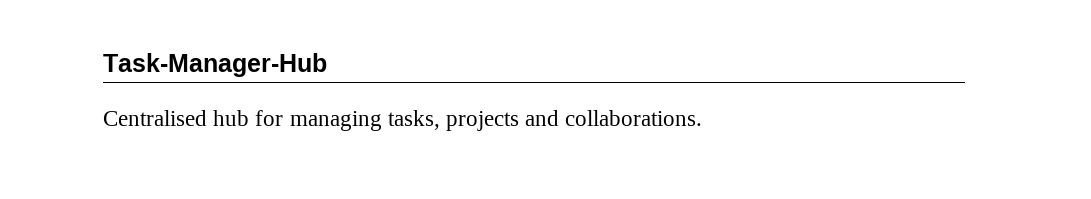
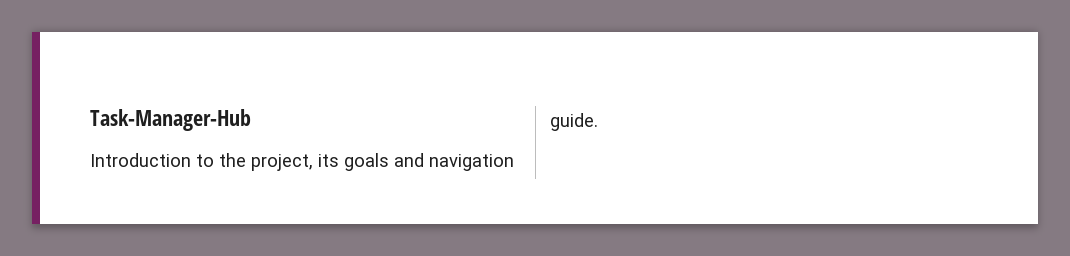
[103,110,703,131] Centralised hub for managing tasks, projects and collaborations. -> [90,153,514,171] [550,113,598,131] Introduction to the project, its goals and navigation guide.

